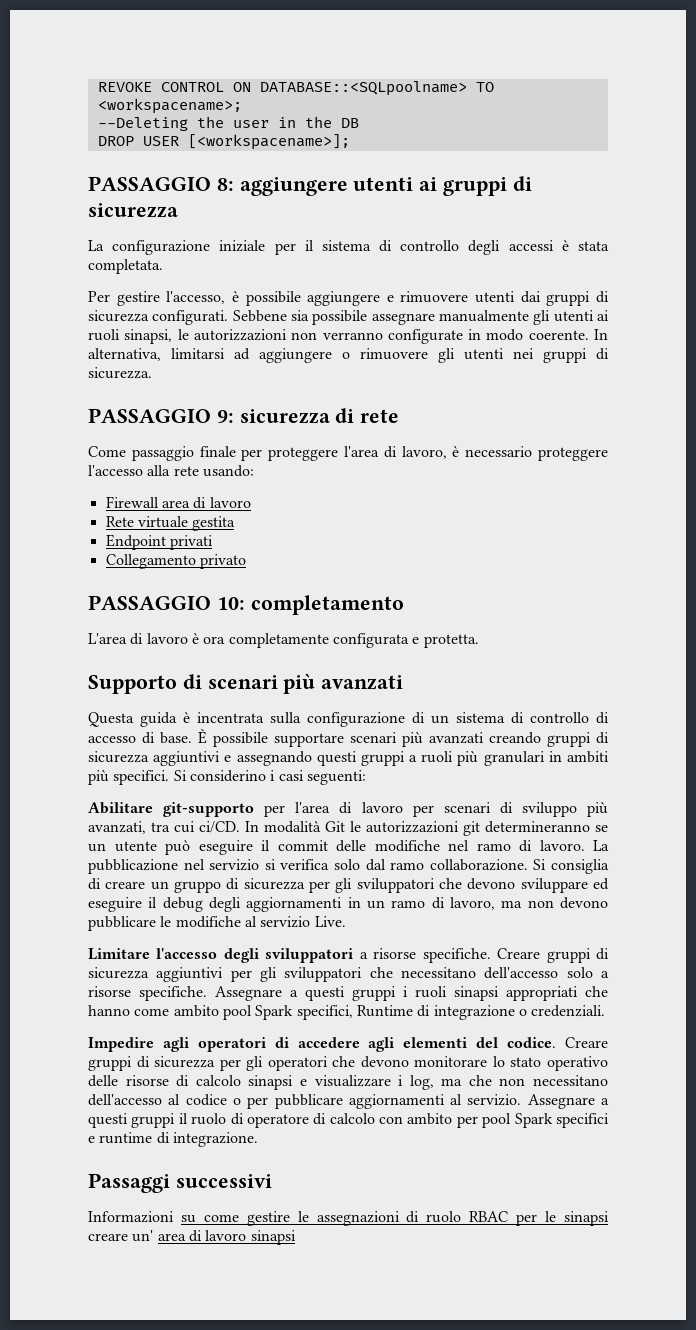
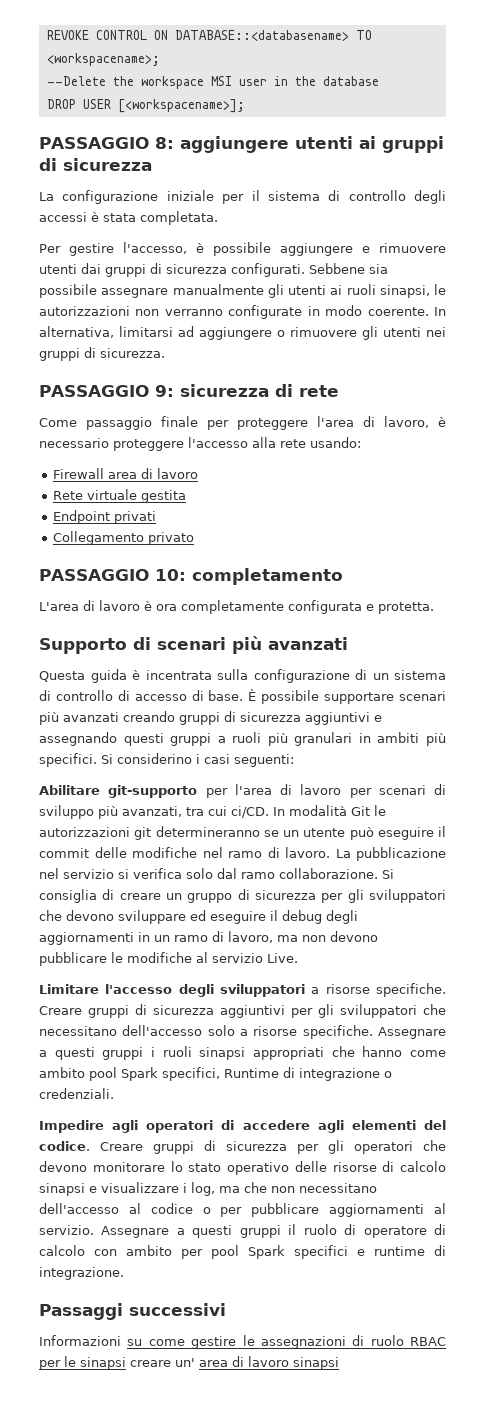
[259,81,467,96] DATABASE::<SQLpoolname> -> [174,30,349,41] DATABASE::<databasename>
[97,116,224,131] --Deleting the -> [46,76,232,89] --Delete the workspace MSI
[340,118,359,128] DB -> [322,76,379,86] database

